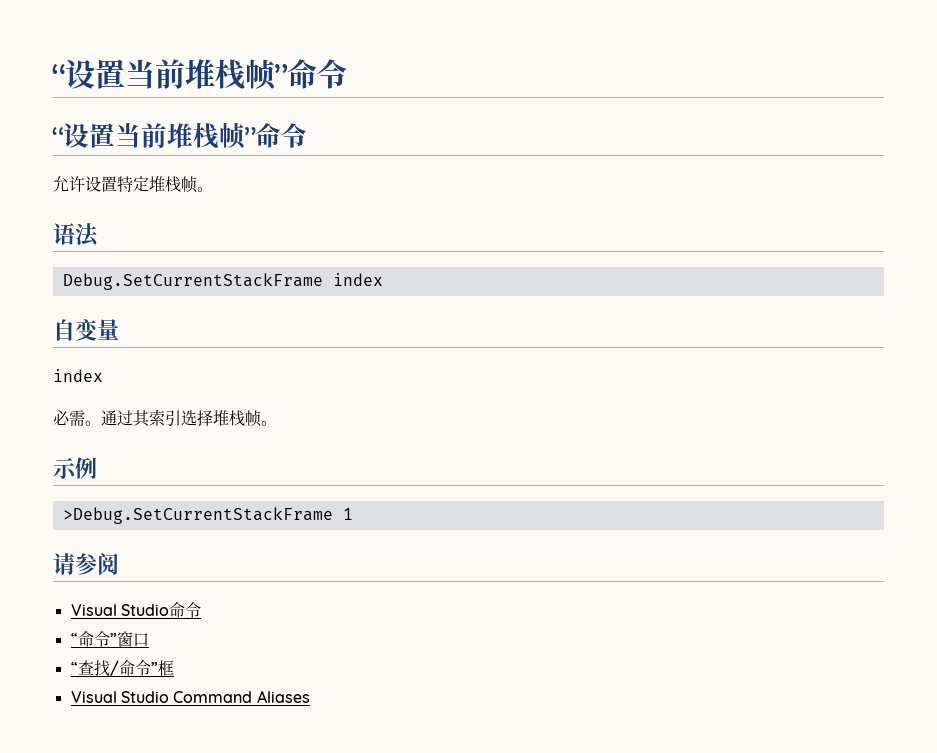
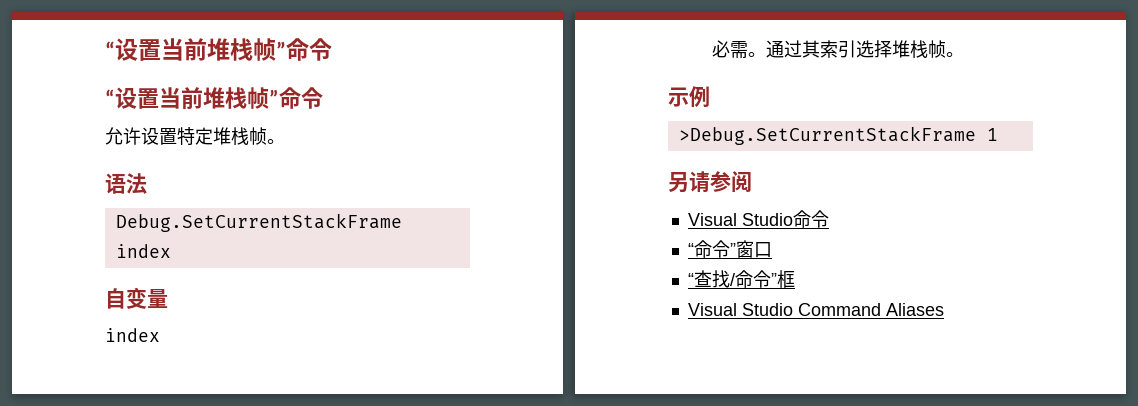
(353, 514) none -> [668,172,689,193] 另

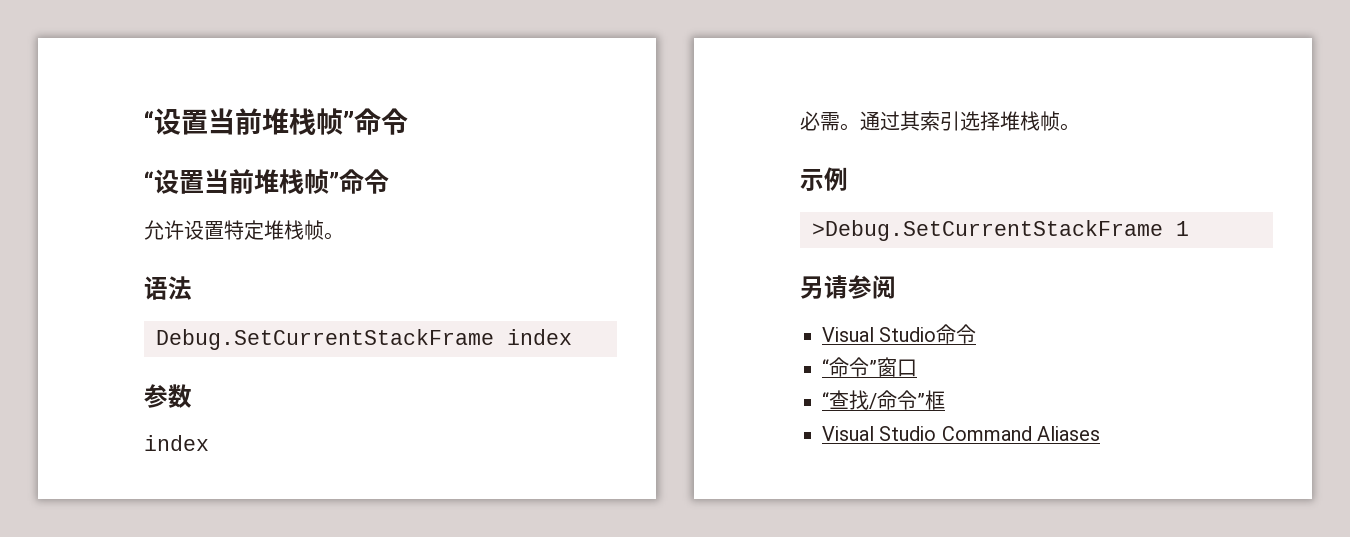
[105,287,168,309] 自变量 -> [144,384,192,408] 参数

